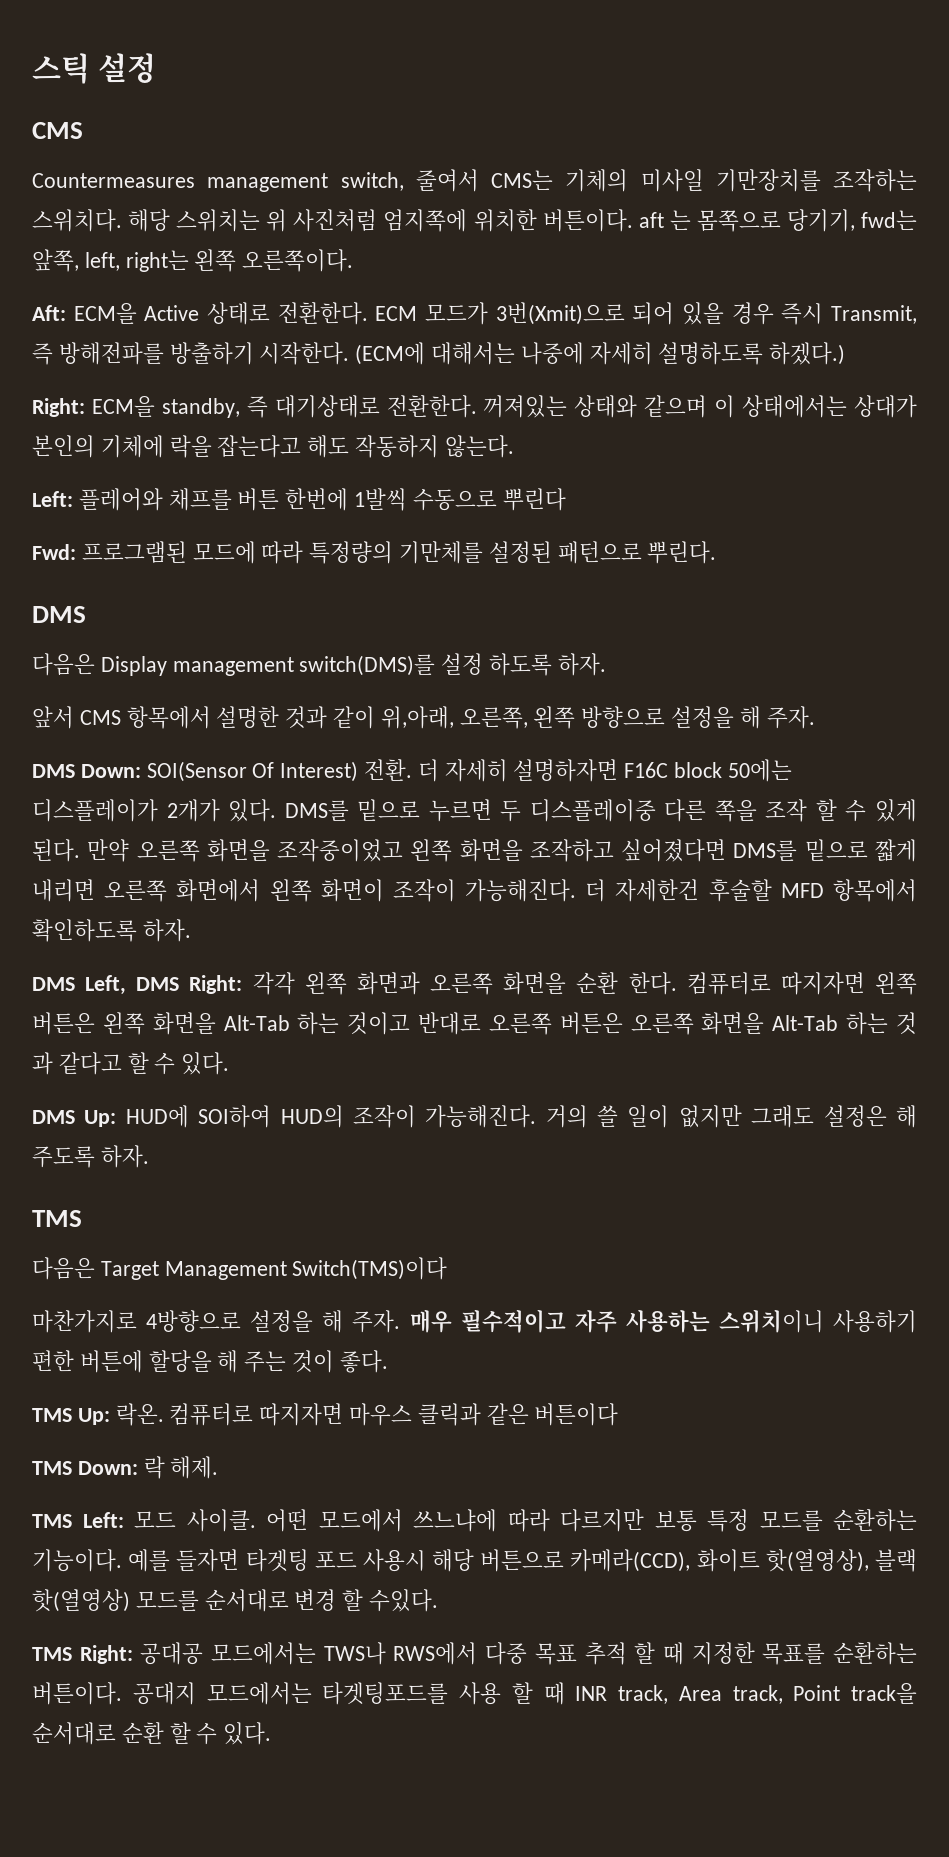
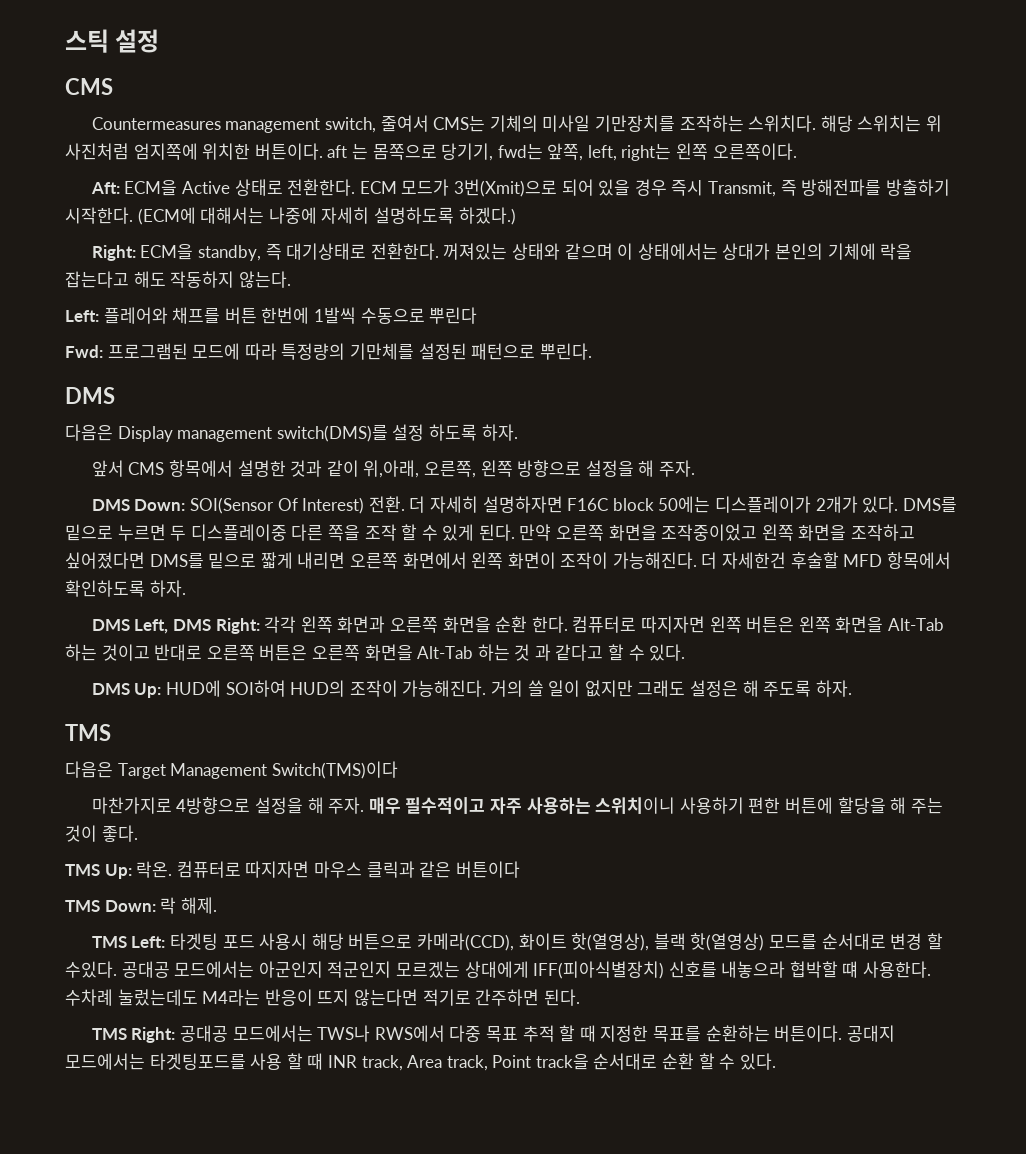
[134,1509,917,1532] [32,1549,240,1572] 모드 사이클. 어떤 모드에서 쓰느냐에 따라 다르지만 보통 특정 모드를 순환하는 기능이다. 예를 들자면 -> (166, 942) none
(439, 1600) none -> [121,961,932,979] [65,989,580,1006] 공대공 모드에서는 아군인지 적군인지 모르겠는 상대에게 IFF(피아식별장치) 신호를 내놓으라 협박할 떄 사용한다. 수차례 눌렀는데도 M4라는 반응이 뜨지 않는다면 적기로 간주하면 된다.

